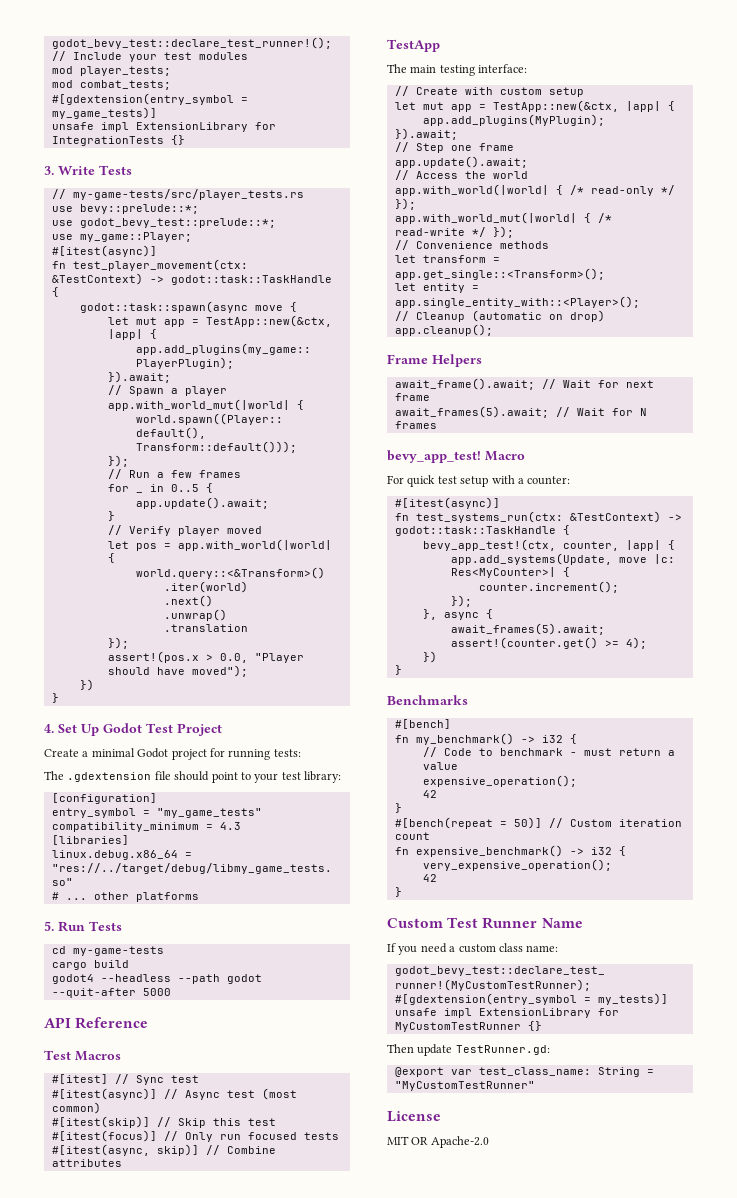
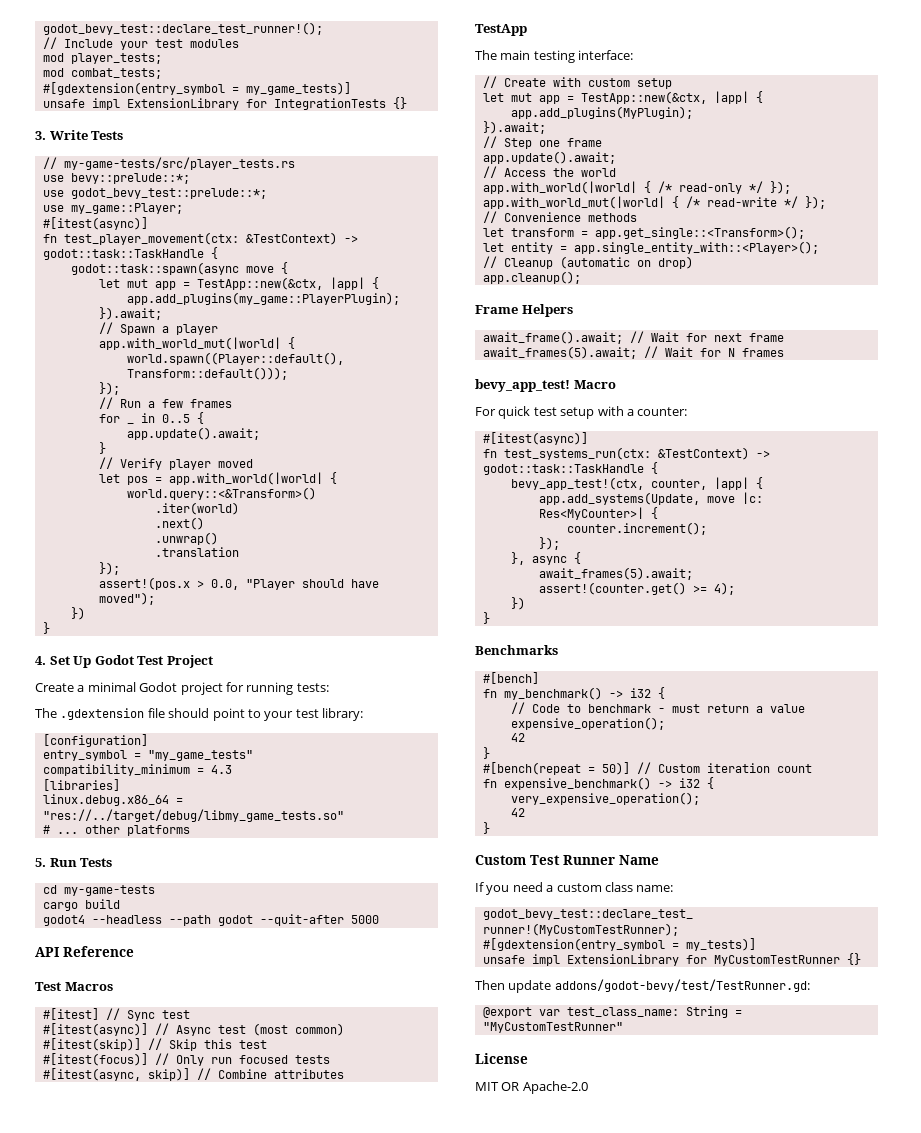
[455,1045,550,1055] TestRunner.gd: -> [554,979,810,992] addons/godot-bevy/test/TestRunner.gd:

